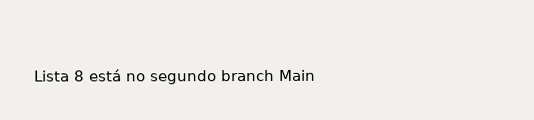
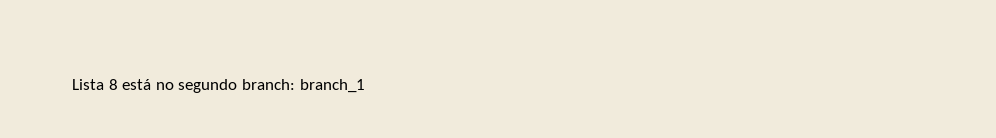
[221,69,316,82] branch Main -> [241,79,365,93] branch: branch_1

